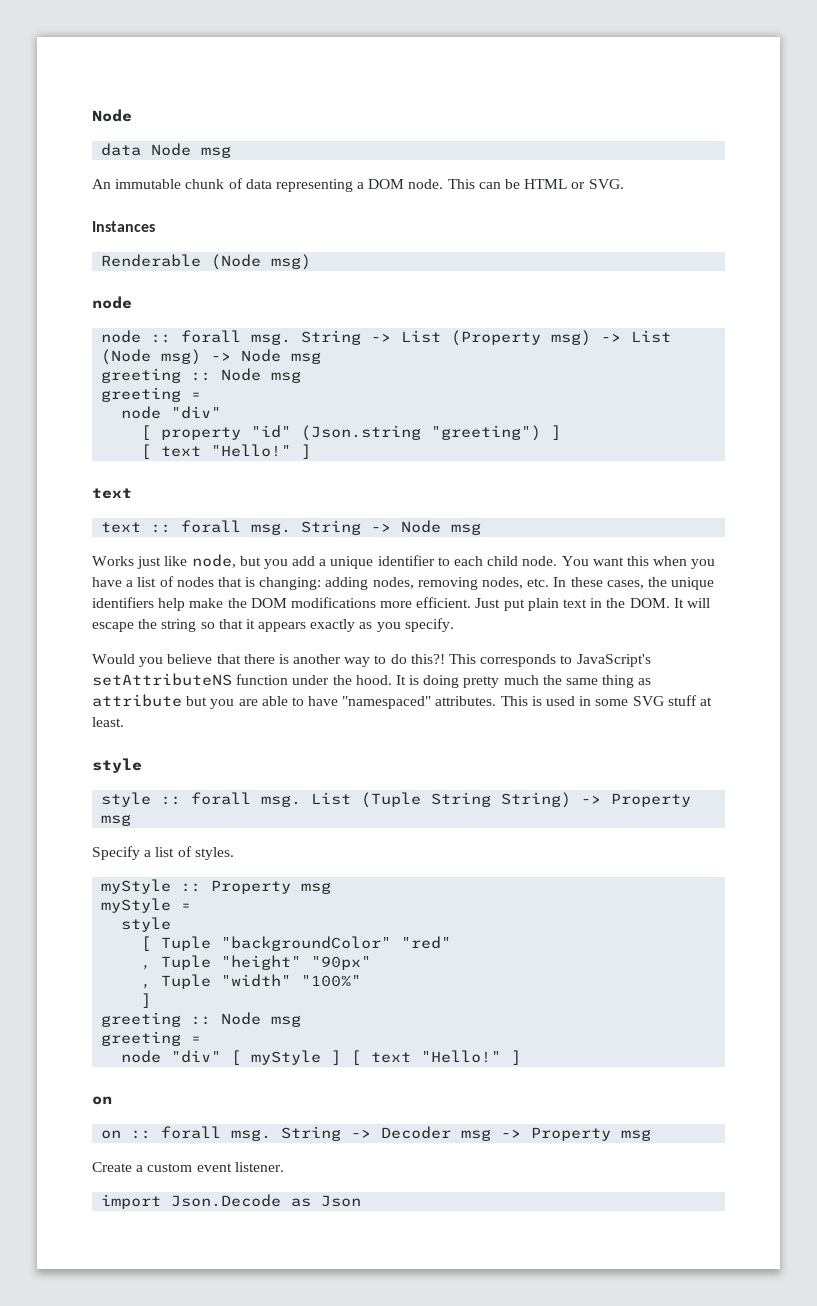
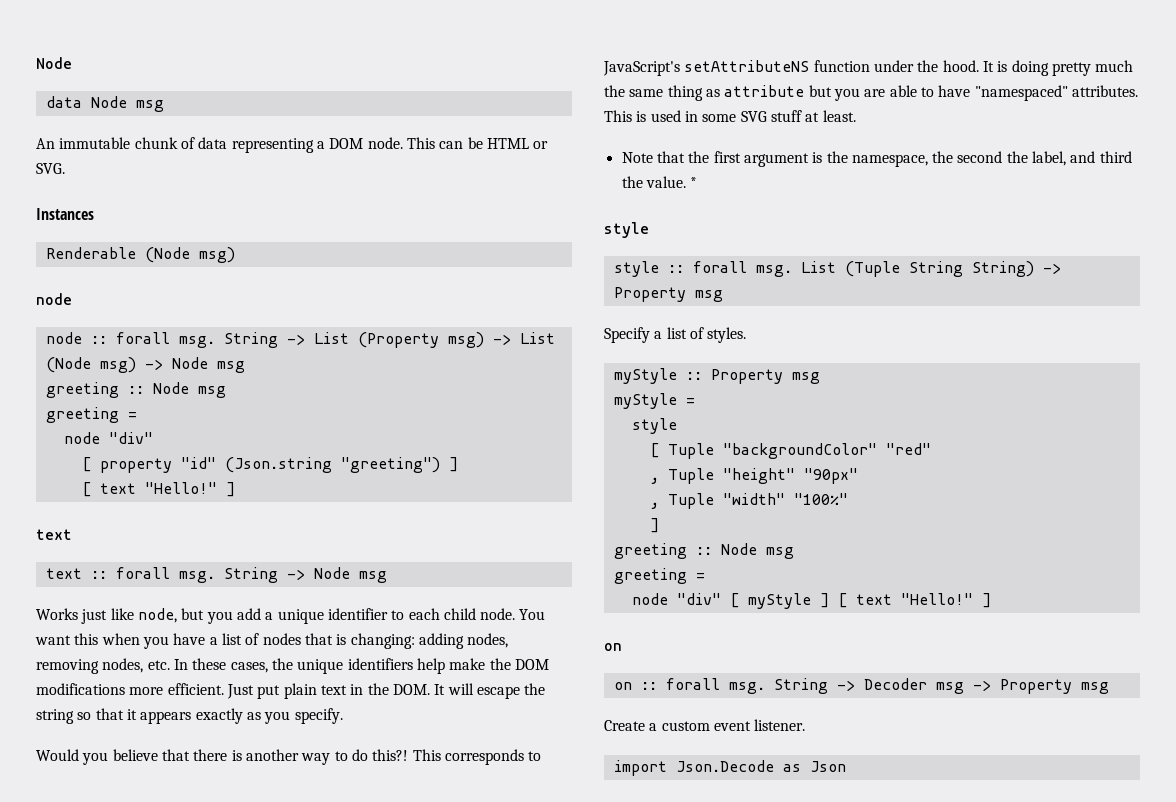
(124, 722) none -> [621,151,1132,167] [621,176,698,188] // Note that the first argument is the namespace, the second the label, and third the value. *

